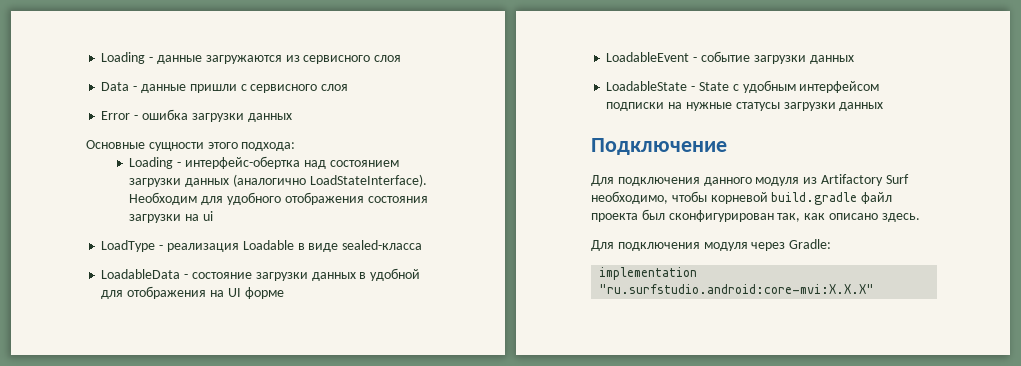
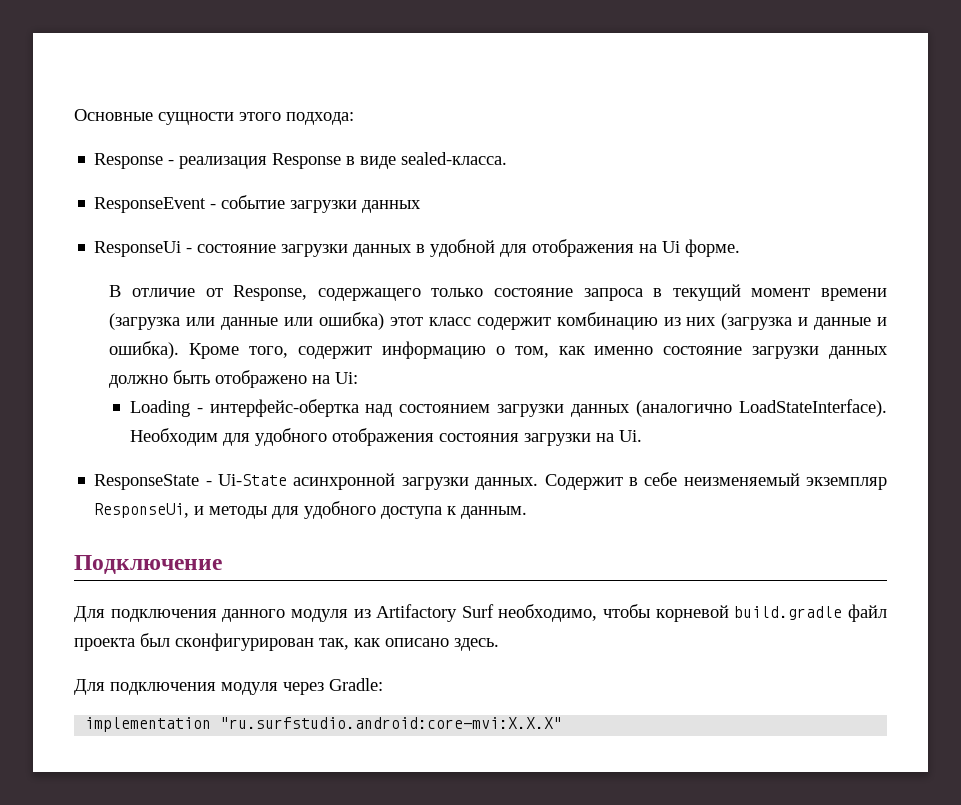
[101,52,402,64] [101,82,349,93] [101,109,292,122] [86,140,296,151] Loading - данные загружаются из сервисного слоя // Data - данные пришли с сервисного слоя // Error - ошибка загрузки данных // Основные сущности этого подхода: -> [74,109,354,125] [94,152,508,169] [94,195,422,213] [94,239,741,257] [109,284,888,301] [109,312,888,330] [109,341,888,359] [109,370,359,388] Основные сущности этого подхода: // Response - реализация Response в виде sealed-класса. // ResponseEvent - событие загрузки данных // ResponseUi - состояние загрузки данных в удобной для отображения на Ui форме. // В отличие от Response, содержащего только состояние запроса в текущий момент времени (загрузка или данные или ошибка) этот класс содержит комбинацию из них (загрузка и данные и ошибка). Кроме того, содержит информацию о том, как именно состояние загрузки данных должно быть отображено на Ui:
[202,211,213,221] [101,240,423,252] [101,268,421,281] [101,286,284,299] [606,51,854,64] [606,80,880,93] [606,102,884,111] ui // LoadType - реализация Loadable в виде sealed-класса // LoadableData - состояние загрузки данных в удобной для отображения на UI форме // LoadableEvent - событие загрузки данных // LoadableState - State с удобным интерфейсом подписки на нужные статусы загрузки данных -> [618,430,642,442] [94,472,888,490] [94,501,528,519] Ui. // ResponseState - Ui-State асинхронной загрузки данных. Содержит в себе неизменяемый экземпляр ResponseUi, и методы для удобного доступа к данным.

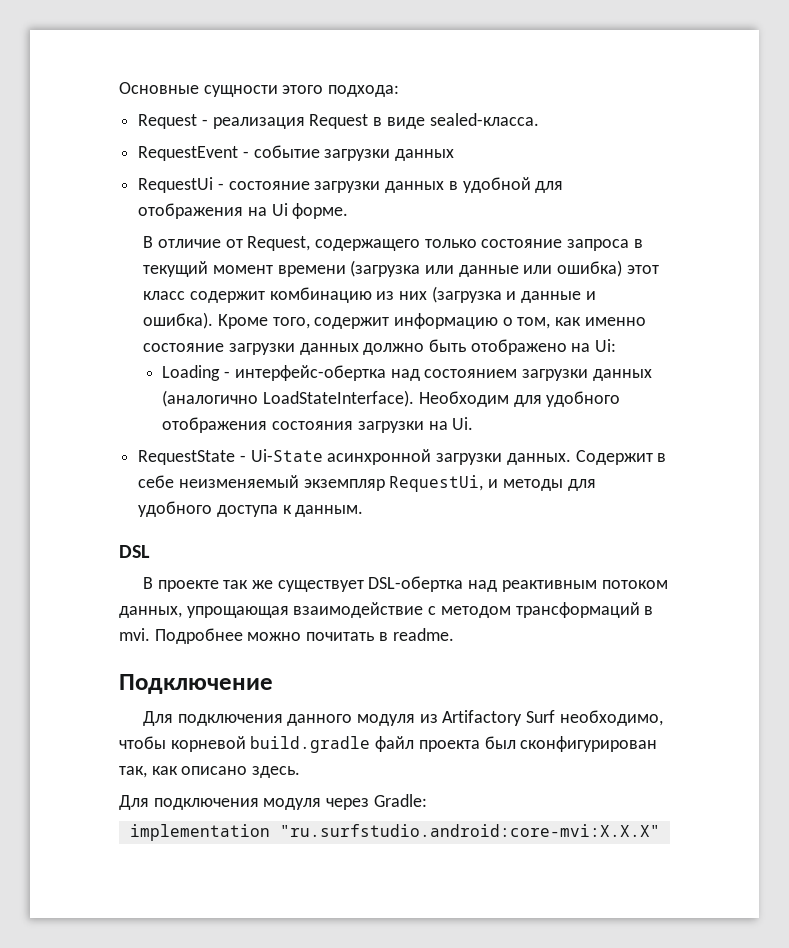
[94,153,164,169] Response -> [138,114,198,129] Request
[272,153,342,169] Response -> [309,114,369,129] Request
[94,197,207,213] ResponseEvent -> [138,146,239,161] RequestEvent
[94,241,182,257] ResponseUi -> [138,177,214,193] RequestUi
[233,285,308,301] Response, -> [247,236,311,251] Request,
[94,474,200,490] ResponseState -> [138,450,236,465] RequestState
[94,503,190,518] ResponseUi, -> [389,475,484,492] RequestUi,
(528, 512) none -> [119,545,150,558] [142,576,668,592] [119,602,654,618] [119,628,454,644] // DSL // В проекте так же существует DSL-обертка над реактивным потоком данных, упрощающая взаимодействие с методом трансформаций в mvi. Подробнее можно почитать в readme.

